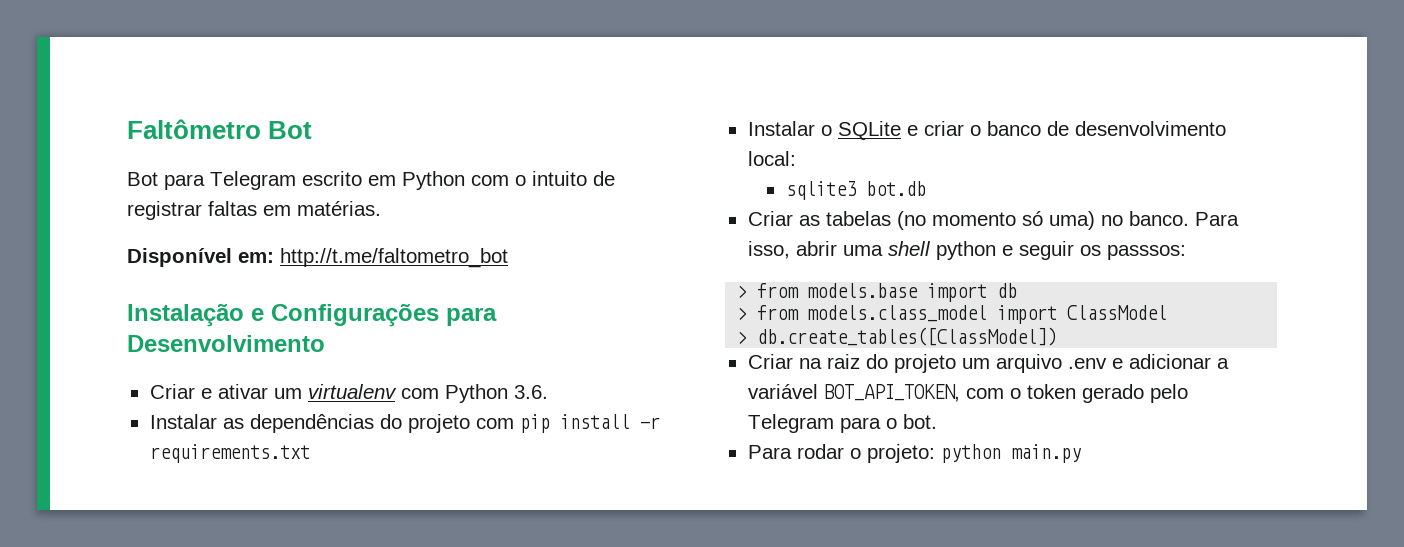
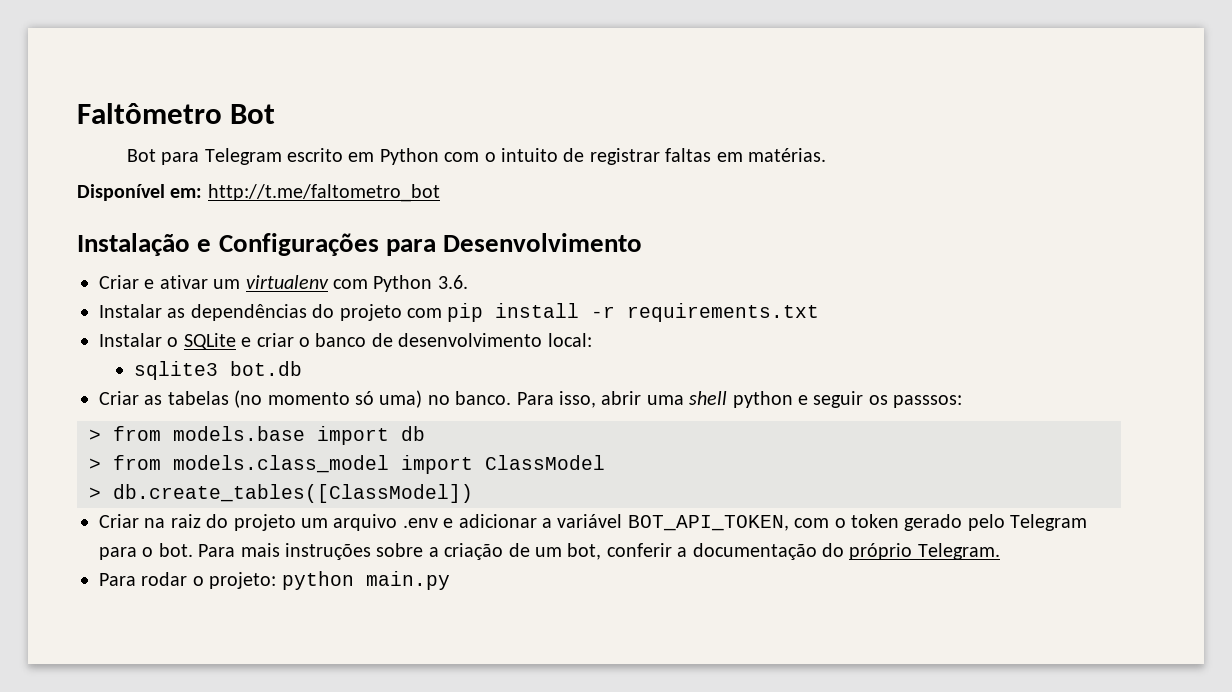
(937, 421) none -> [198,543,1000,560] Para mais instruções sobre a criação de um bot, conferir a documentação do próprio Telegram.

